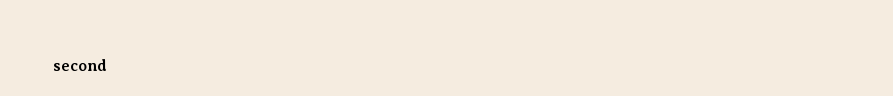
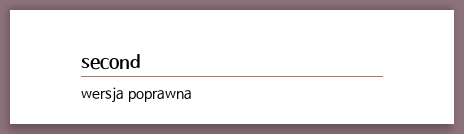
(107, 65) none -> [81,87,192,103] // wersja poprawna

